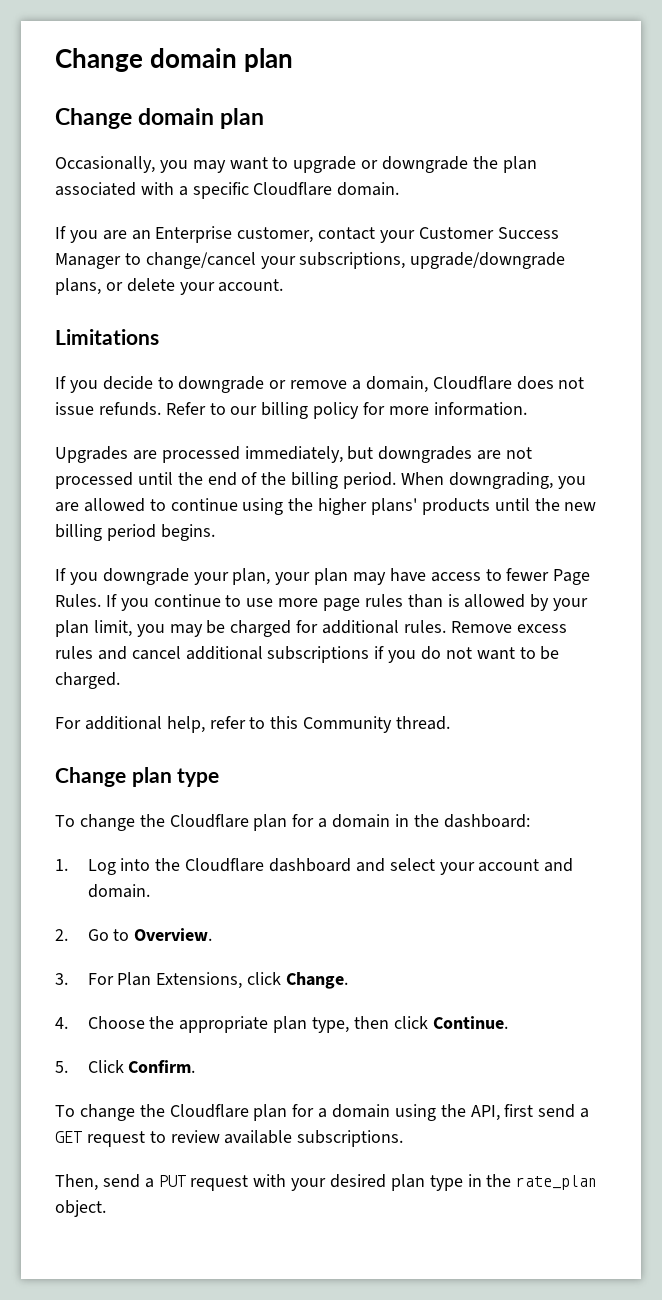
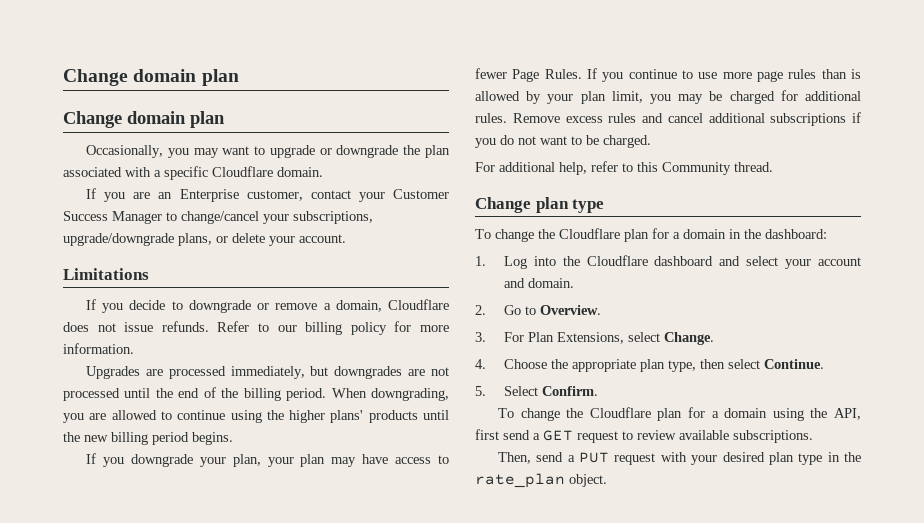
[247,972,282,985] click -> [627,332,660,342] select
[393,1016,428,1029] click -> [727,359,760,369] select
[87,1060,124,1073] Click -> [503,386,538,396] Select

